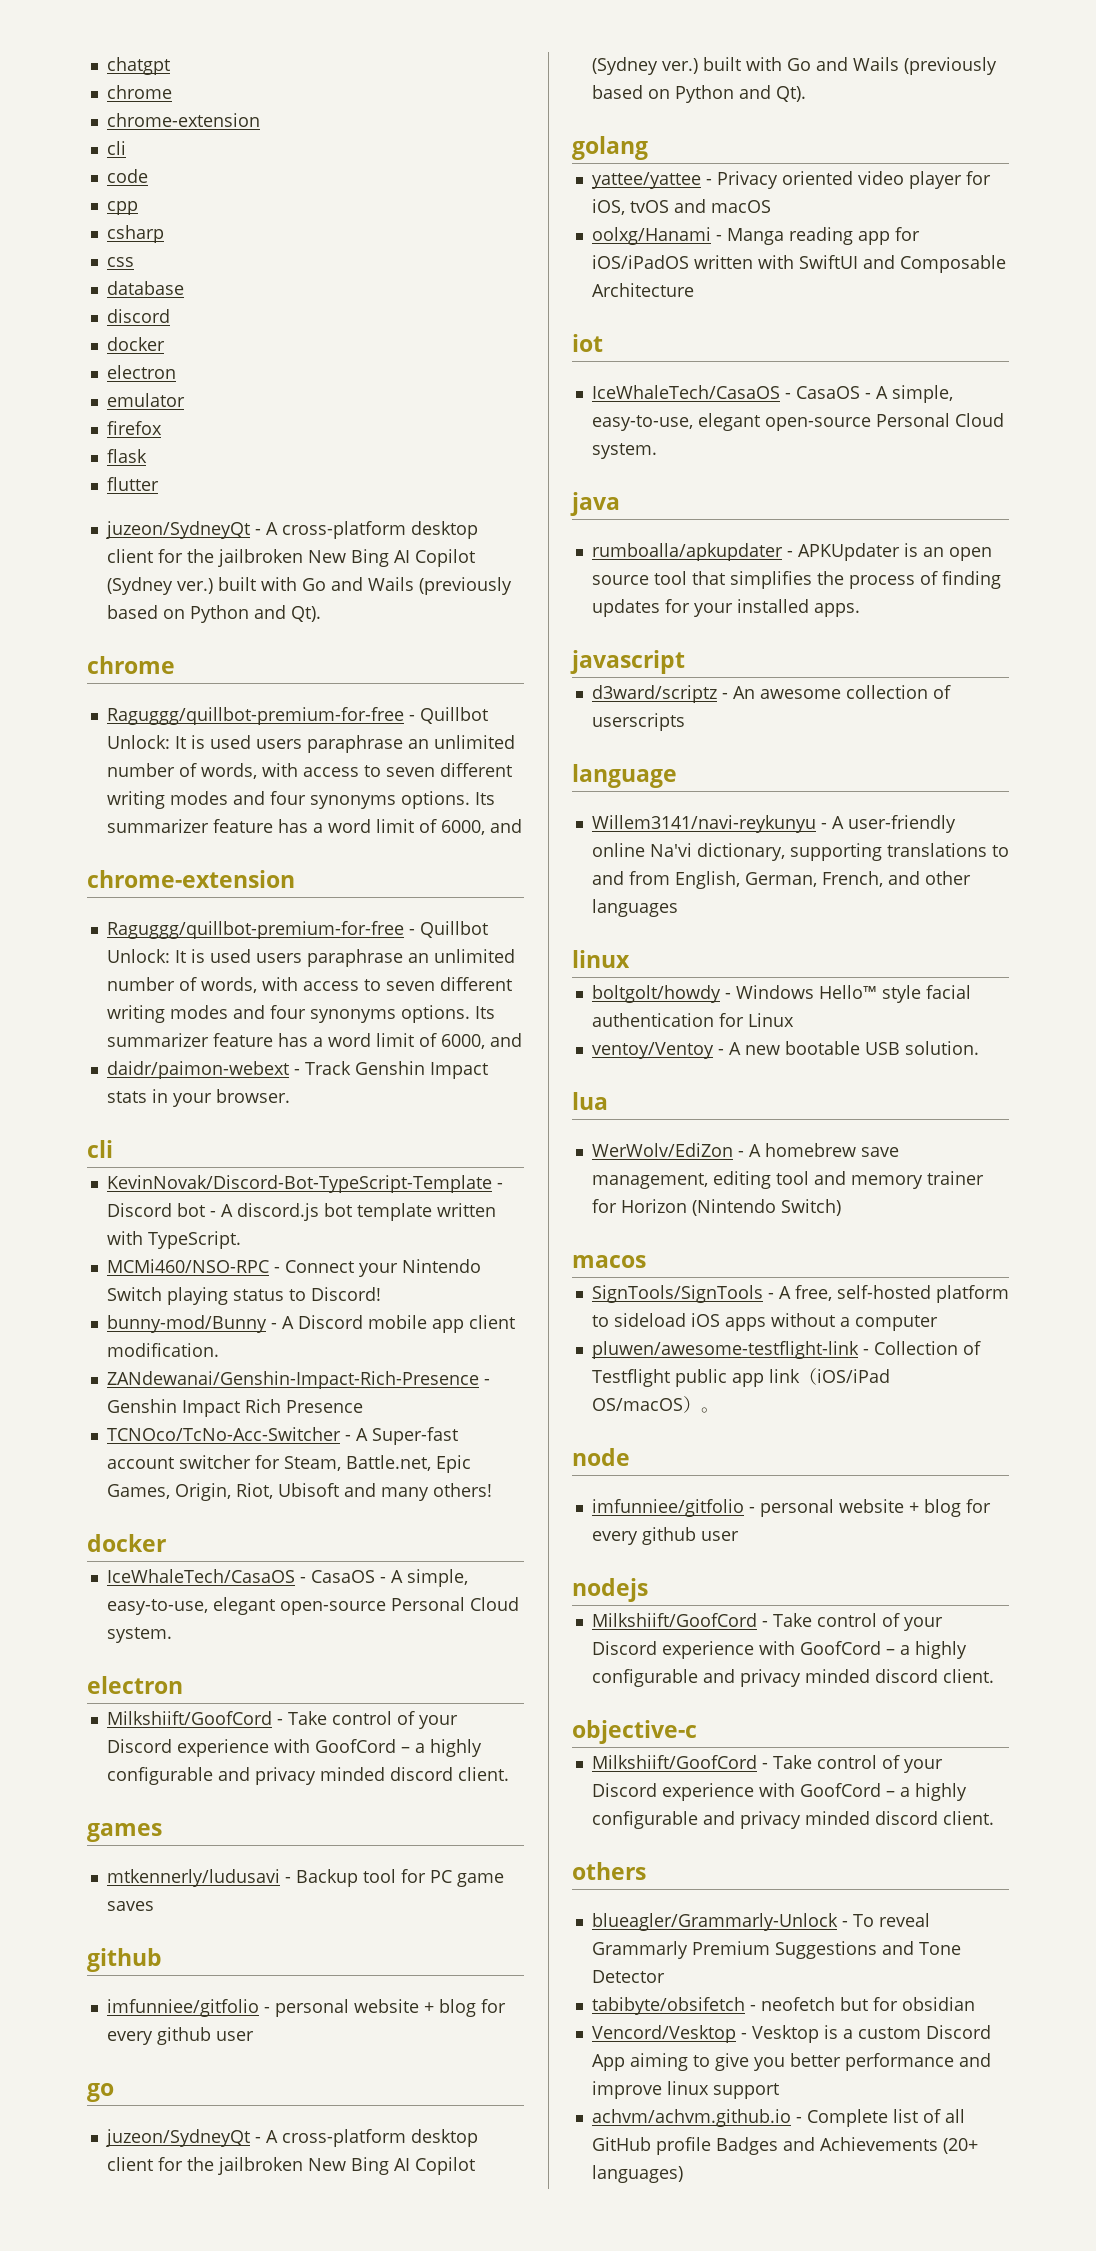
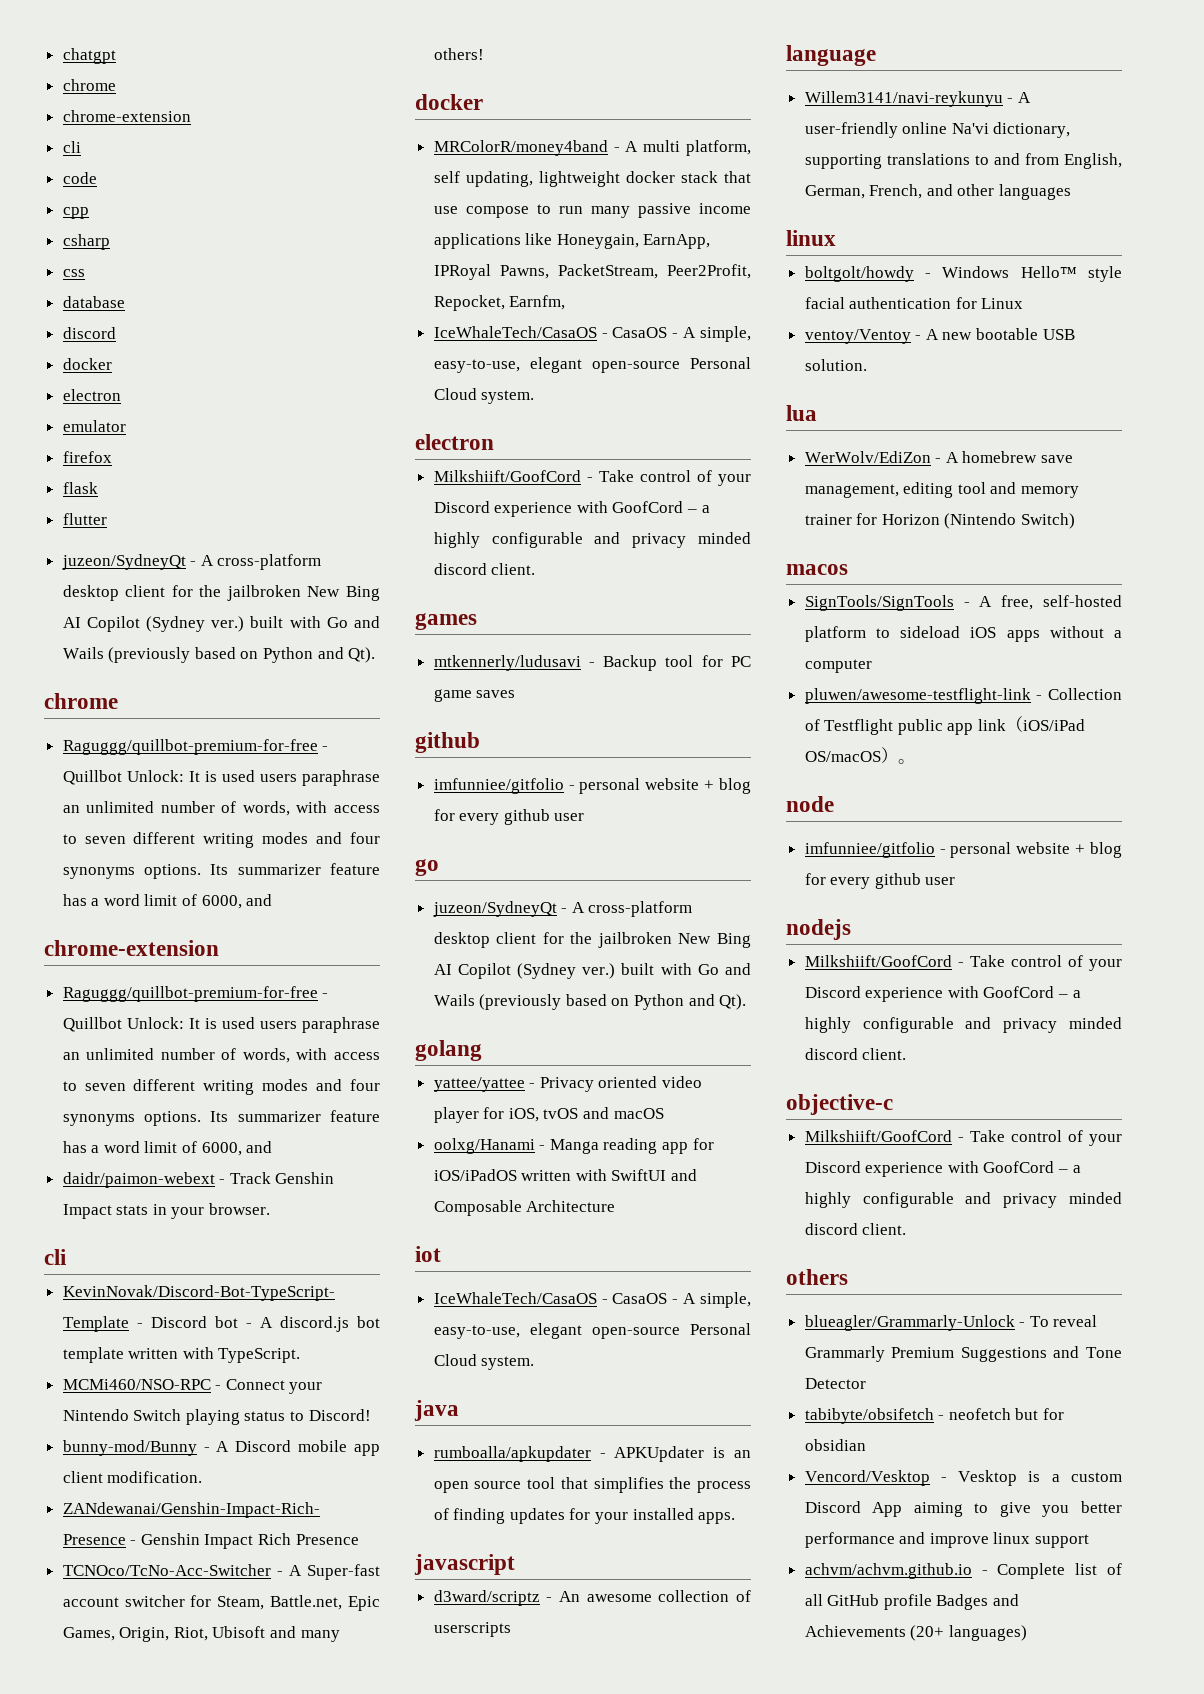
(166, 1543) none -> [433,140,751,156] [433,171,751,187] [433,203,751,218] [433,233,711,249] [433,264,751,280] [433,295,566,311] // MRColorR/money4band - A multi platform, self updating, lightweight docker stack that use compose to run many passive income applications like Honeygain, EarnApp, IPRoyal Pawns, PacketStream, Peer2Profit, Repocket, Earnfm,

